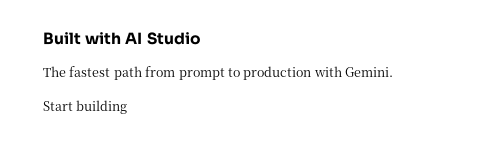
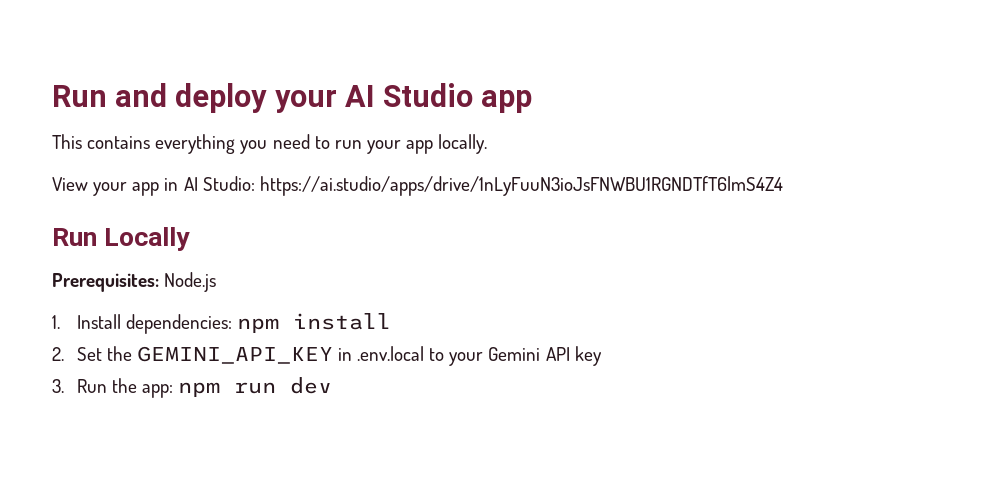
[43,32,201,45] [43,66,393,80] [43,100,128,114] Built with AI Studio // The fastest path from prompt to production with Gemini. // Start building -> [52,83,533,113] [52,134,488,154] [52,176,783,196] [52,227,191,251] [52,272,217,292] [52,313,391,334] [52,346,602,366] [52,377,332,398] Run and deploy your AI Studio app // This contains everything you need to run your app locally. // View your app in AI Studio: https://ai.studio/apps/drive/1nLyFuuN3ioJsFNWBU1RGNDTfT6lmS4Z4 // Run Locally // Prerequisites: Node.js // 1. Install dependencies: npm install // 2. Set the GEMINI_API_KEY in .env.local to your Gemini API key // 3. Run the app: npm run dev

